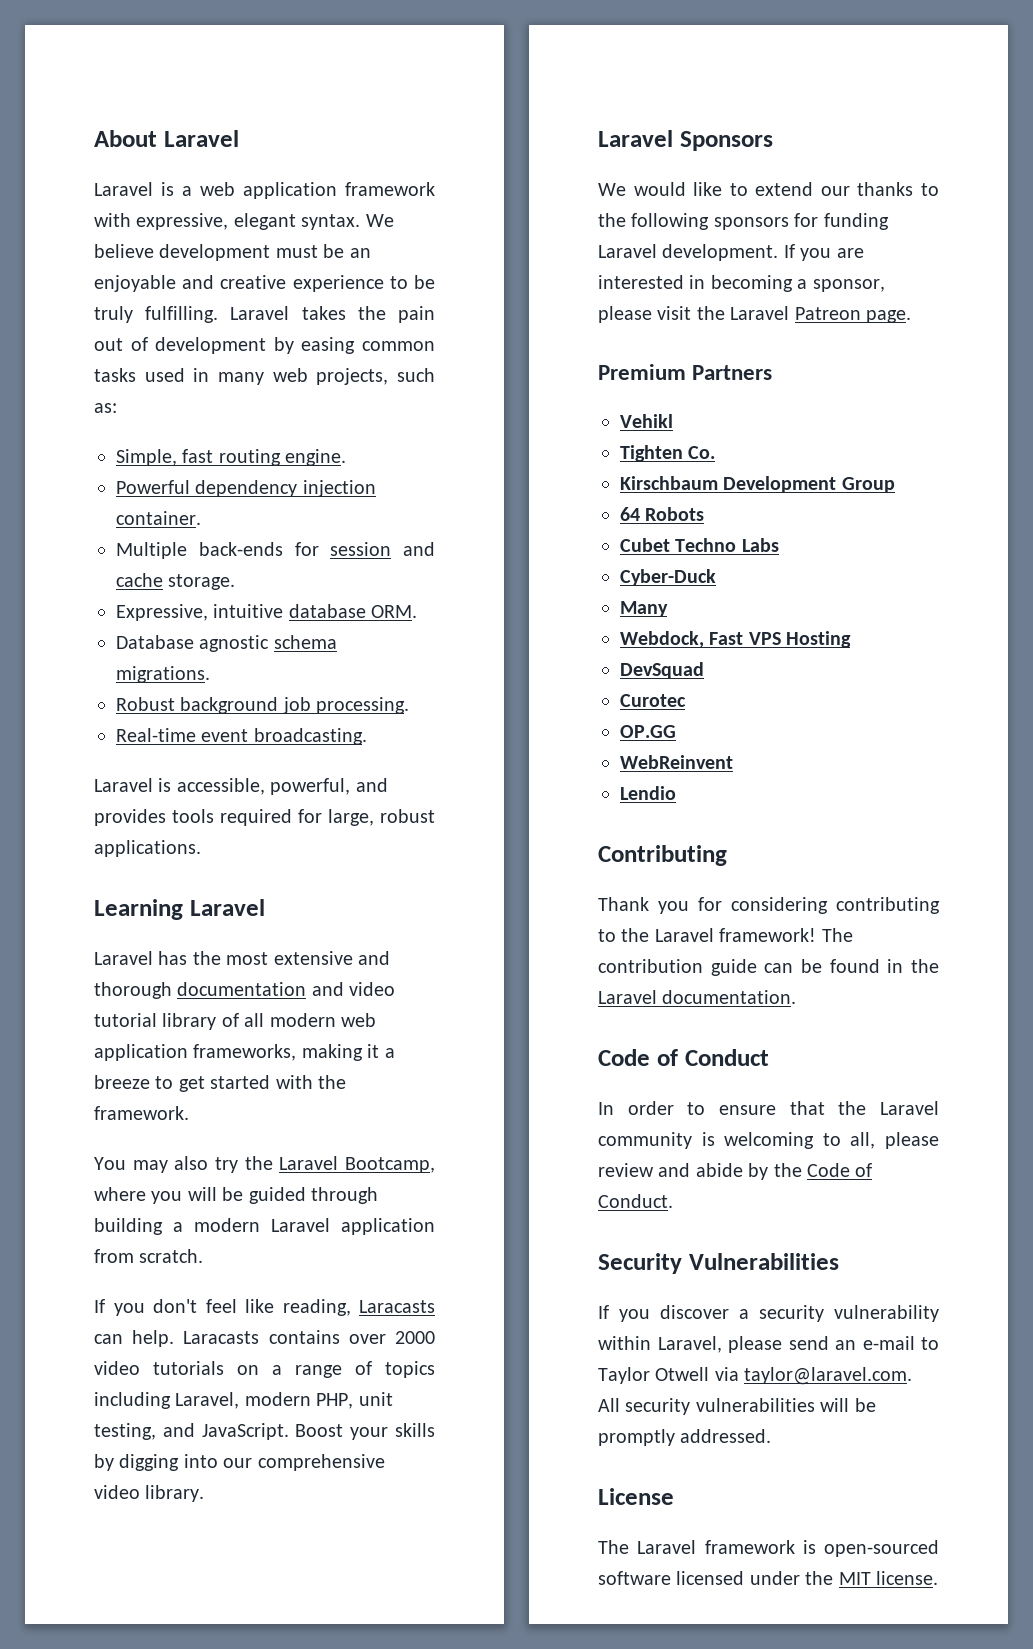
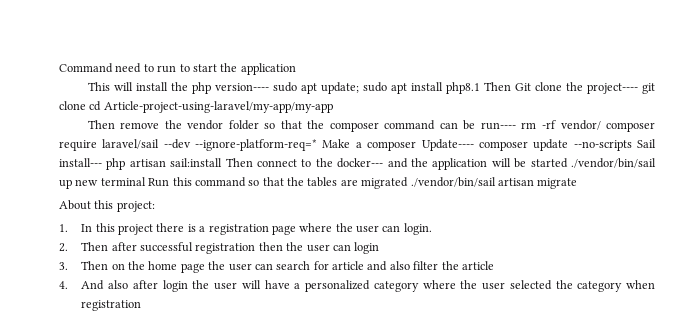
[94,130,239,147] [94,182,435,199] [94,213,394,230] [94,244,371,261] [94,275,435,292] [94,306,435,323] [94,337,435,354] [94,368,436,385] [94,403,117,413] [116,449,347,466] [116,480,376,497] [116,511,201,525] [116,542,435,559] [116,573,236,590] [116,604,418,621] [116,635,337,652] [116,666,210,683] [116,697,410,714] [116,728,367,745] [94,778,388,795] [94,809,435,826] [94,840,201,857] [94,899,265,920] [94,951,390,965] [94,982,396,999] [94,1013,376,1030] [94,1044,395,1061] [94,1075,346,1092] [94,1106,189,1120] [94,1156,435,1173] [94,1187,378,1204] [94,1218,435,1235] [94,1249,204,1263] [94,1299,435,1316] [94,1330,435,1347] [94,1361,435,1378] [94,1392,393,1409] [94,1423,435,1440] [94,1454,385,1471] [94,1485,205,1502] [598,130,773,151] [598,182,939,196] [598,213,889,230] [598,244,864,261] [598,275,885,292] [598,306,911,323] [598,364,773,380] [620,414,673,428] [620,445,716,462] [620,476,895,493] [620,507,705,521] [620,538,779,552] [620,569,716,586] [620,601,668,617] [620,631,852,648] [620,662,704,679] [620,694,686,707] [620,725,676,738] [620,755,733,769] [620,786,676,800] [598,845,727,866] [598,897,940,914] [598,928,853,942] [598,959,940,976] [598,990,797,1004] [598,1049,769,1066] [598,1101,939,1115] [598,1132,939,1149] [598,1163,873,1180] [598,1194,673,1208] [598,1253,839,1274] [598,1305,939,1322] [598,1336,939,1353] [598,1367,913,1385] [598,1398,876,1415] [598,1429,772,1446] [598,1488,674,1505] [598,1540,939,1557] [598,1571,938,1585] About Laravel // Laravel is a web application framework with expressive, elegant syntax. We believe development must be an enjoyable and creative experience to be truly fulfilling. Laravel takes the pain out of development by easing common tasks used in many web projects, such as: // Simple, fast routing engine. // Powerful dependency injection container. // Multiple back-ends for session and cache storage. // Expressive, intuitive database ORM. // Database agnostic schema migrations. // Robust background job processing. // Real-time event broadcasting. // Laravel is accessible, powerful, and provides tools required for large, robust applications. // Learning Laravel // Laravel has the most extensive and thorough documentation and video tutorial library of all modern web application frameworks, making it a breeze to get started with the framework. // You may also try the Laravel Bootcamp, where you will be guided through building a modern Laravel application from scratch. // If you don't feel like reading, Laracasts can help. Laracasts contains over 2000 video tutorials on a range of topics including Laravel, modern PHP, unit testing, and JavaScript. Boost your skills by digging into our comprehensive video library. // Laravel Sponsors // We would like to extend our thanks to the following sponsors for funding Laravel development. If you are interested in becoming a sponsor, please visit the Laravel Patreon page. // Premium Partners // Vehikl // Tighten Co. // Kirschbaum Development Group // 64 Robots // Cubet Techno Labs // Cyber-Duck // Many // Webdock, Fast VPS Hosting // DevSquad // Curotec // OP.GG // WebReinvent // Lendio // Contributing // Thank you for considering contributing to the Laravel framework! The contribution guide can be found in the Laravel documentation. // Code of Conduct // In order to ensure that the Laravel community is welcoming to all, please review and abide by the Code of Conduct. // Security Vulnerabilities // If you discover a security vulnerability within Laravel, please send an e-mail to Taylor Otwell via taylor@laravel.com. All security vulnerabilities will be promptly addressed. // License // The Laravel framework is open-sourced software licensed under the MIT license. -> [59,63,296,75] [87,82,655,94] [59,101,333,113] [87,120,656,132] [59,139,657,151] [59,158,656,170] [59,177,578,189] [59,200,155,212] [59,223,432,235] [59,242,380,254] [59,261,494,273] [59,280,655,292] [81,300,142,311] Command need to run to start the application // This will install the php version---- sudo apt update; sudo apt install php8.1 Then Git clone the project---- git clone cd Article-project-using-laravel/my-app/my-app // Then remove the vendor folder so that the composer command can be run---- rm -rf vendor/ composer require laravel/sail --dev --ignore-platform-req=* Make a composer Update---- composer update --no-scripts Sail install--- php artisan sail:install Then connect to the docker--- and the application will be started ./vendor/bin/sail up new terminal Run this command so that the tables are migrated ./vendor/bin/sail artisan migrate // About this project: // 1. In this project there is a registration page where the user can login. // 2. Then after successful registration then the user can login // 3. Then on the home page the user can search for article and also filter the article // 4. And also after login the user will have a personalized category where the user selected the category when registration

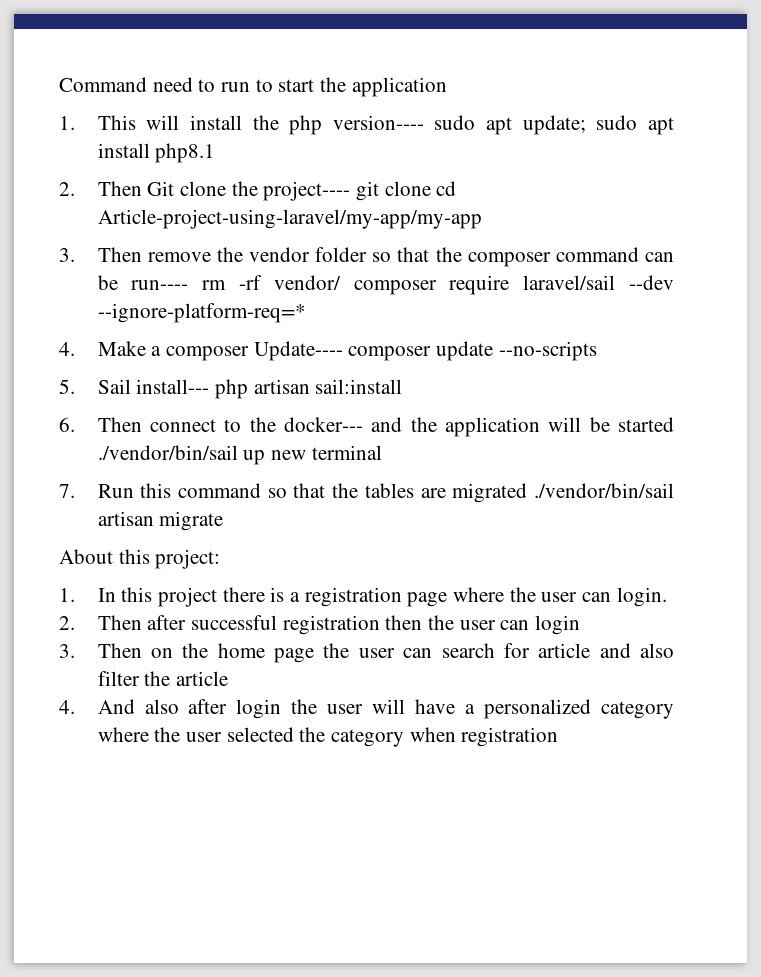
(296, 69) none -> [59,116,75,130] 1.
(480, 88) none -> [59,182,75,196] // 2.
(333, 107) none -> [59,248,75,262] 3.
(318, 145) none -> [59,342,75,356] // 4.
(632, 145) none -> [59,379,75,394] // 5.
(223, 162) none -> [59,417,75,432] // 6.
(146, 181) none -> [59,484,75,498] // 7.

